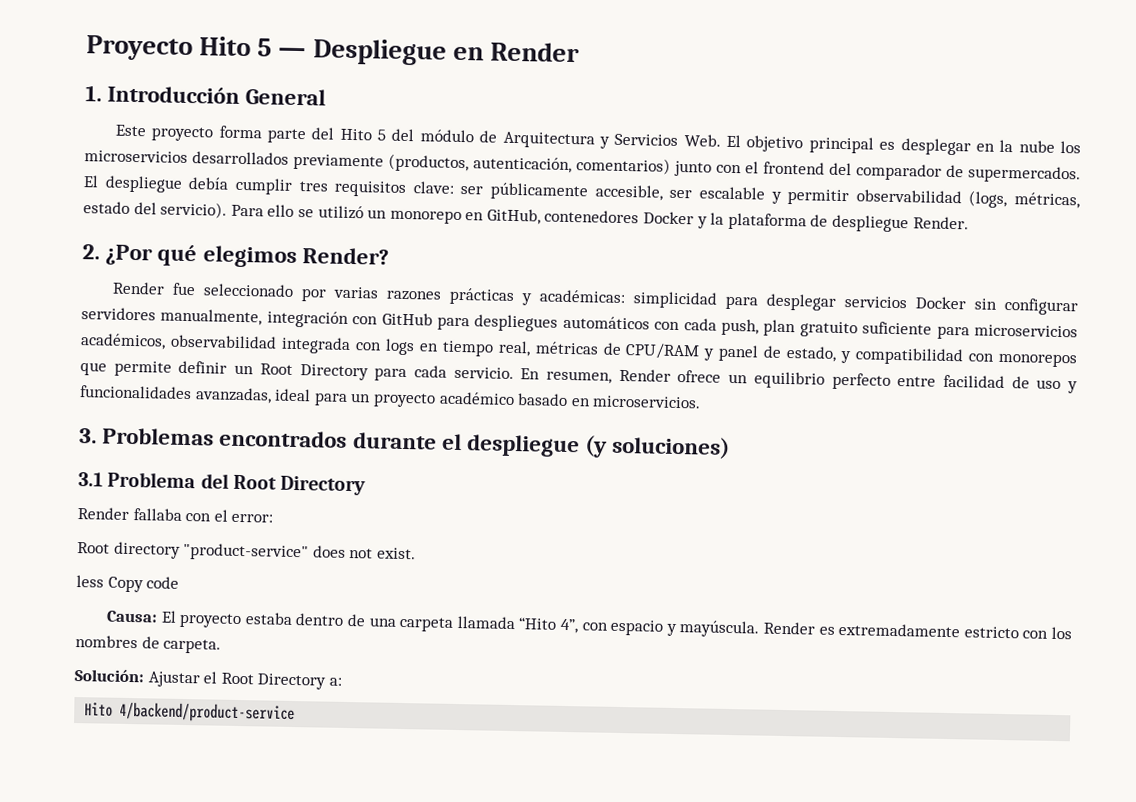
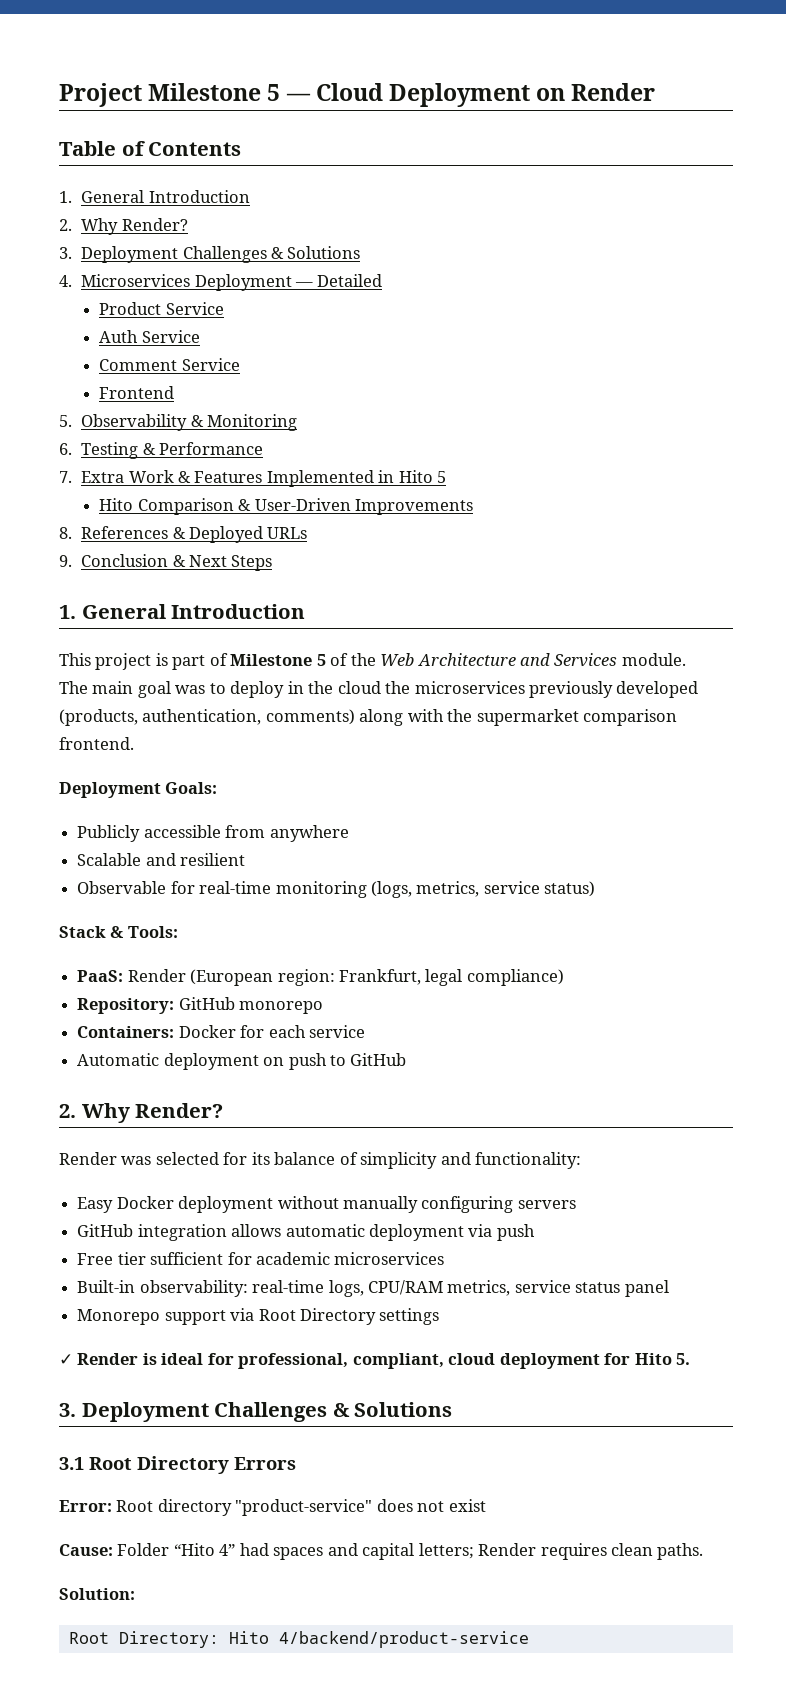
[86,35,580,66] [85,85,327,106] [114,124,1081,156] [84,150,1081,184] [83,175,1080,209] [83,201,969,233] [82,244,389,269] [111,281,1079,316] [81,307,1078,340] [80,333,1078,368] [80,360,1079,394] [79,385,702,409] [79,427,731,459] Proyecto Hito 5 — Despliegue en Render // 1. Introducción General // Este proyecto forma parte del Hito 5 del módulo de Arquitectura y Servicios Web. El objetivo principal es desplegar en la nube los microservicios desarrollados previamente (productos, autenticación, comentarios) junto con el frontend del comparador de supermercados. El despliegue debía cumplir tres requisitos clave: ser públicamente accesible, ser escalable y permitir observabilidad (logs, métricas, estado del servicio). Para ello se utilizó un monorepo en GitHub, contenedores Docker y la plataforma de despliegue Render. // 2. ¿Por qué elegimos Render? // Render fue seleccionado por varias razones prácticas y académicas: simplicidad para desplegar servicios Docker sin configurar servidores manualmente, integración con GitHub para despliegues automáticos con cada push, plan gratuito suficiente para microservicios académicos, observabilidad integrada con logs en tiempo real, métricas de CPU/RAM y panel de estado, y compatibilidad con monorepos que permite definir un Root Directory para cada servicio. En resumen, Render ofrece un equilibrio perfecto entre facilidad de uso y funcionalidades avanzadas, ideal para un proyecto académico basado en microservicios. // 3. Problemas encontrados durante el despliegue (y soluciones) -> [59,83,656,107] [59,141,242,156] [59,190,250,203] [59,218,188,235] [59,246,361,263] [59,274,383,291] [99,302,224,315] [99,330,200,343] [99,358,240,371] [99,386,175,399] [59,414,298,431] [59,442,264,459] [59,470,447,487] [99,498,474,515] [59,526,308,543] [59,554,273,571] [59,604,306,619] [59,653,686,670] [59,681,699,698] [59,709,678,726] [59,737,134,750] [59,782,218,798] [77,825,349,842] [77,853,246,866] [77,881,596,898] [59,926,178,938] [77,969,564,986] [77,997,324,1014] [77,1025,365,1038] [77,1053,407,1070] [59,1103,224,1123] [59,1152,582,1169] [77,1196,576,1213] [77,1224,535,1241] [77,1252,445,1265] [77,1280,669,1297] [77,1308,440,1325] [59,1353,691,1369] [59,1402,453,1422] Project Milestone 5 — Cloud Deployment on Render // Table of Contents // 1. General Introduction // 2. Why Render? // 3. Deployment Challenges & Solutions // 4. Microservices Deployment — Detailed // Product Service // Auth Service // Comment Service // Frontend // 5. Observability & Monitoring // 6. Testing & Performance // 7. Extra Work & Features Implemented in Hito 5 // Hito Comparison & User-Driven Improvements // 8. References & Deployed URLs // 9. Conclusion & Next Steps // 1. General Introduction // This project is part of Milestone 5 of the Web Architecture and Services module. // The main goal was to deploy in the cloud the microservices previously developed (products, authentication, comments) along with the supermarket comparison frontend. // Deployment Goals: // Publicly accessible from anywhere // Scalable and resilient // Observable for real-time monitoring (logs, metrics, service status) // Stack & Tools: // PaaS: Render (European region: Frankfurt, legal compliance) // Repository: GitHub monorepo // Containers: Docker for each service // Automatic deployment on push to GitHub // 2. Why Render? // Render was selected for its balance of simplicity and functionality: // Easy Docker deployment without manually configuring servers // GitHub integration allows automatic deployment via push // Free tier sufficient for academic microservices // Built-in observability: real-time logs, CPU/RAM metrics, service status panel // Monorepo support via Root Directory settings // ✓ Render is ideal for professional, compliant, cloud deployment for Hito 5. // 3. Deployment Challenges & Solutions
[107,471,367,496] [77,507,274,523] Problema del Root Directory // Render fallaba con el error: // -> [89,1456,296,1474] [59,1500,112,1512] Root Directory Errors // Error:
[376,547,416,560] [76,575,180,593] [105,610,1072,640] [75,635,222,654] [74,669,342,690] exist. // less Copy code // Causa: El proyecto estaba dentro de una carpeta llamada “Hito 4”, con espacio y mayúscula. Render es extremadamente estricto con los nombres de carpeta. // Solución: Ajustar el Root Directory a: // -> [448,1499,486,1512] [59,1543,704,1560] [59,1588,135,1600] [68,1631,219,1648] exist // Cause: Folder “Hito 4” had spaces and capital letters; Render requires clean paths. // Solution: // Root Directory:

